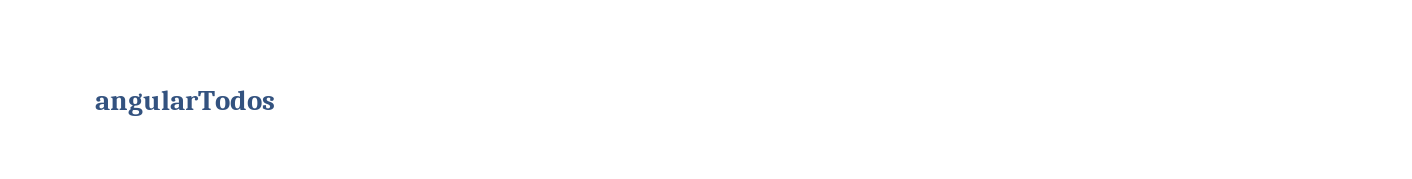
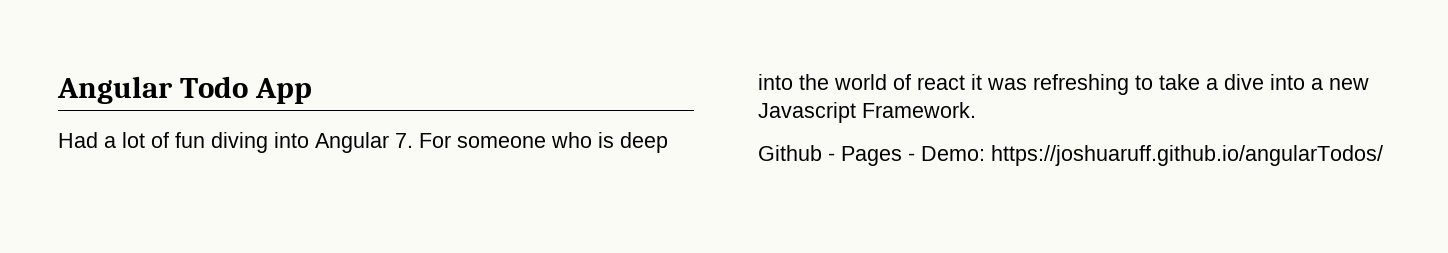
[95,90,275,116] angularTodos -> [57,76,313,104] [58,132,668,153] [758,74,1369,95] [758,102,976,123] [758,145,1383,166] Angular Todo App // Had a lot of fun diving into Angular 7. For someone who is deep into the world of react it was refreshing to take a dive into a new Javascript Framework. // Github - Pages - Demo: https://joshuaruff.github.io/angularTodos/

